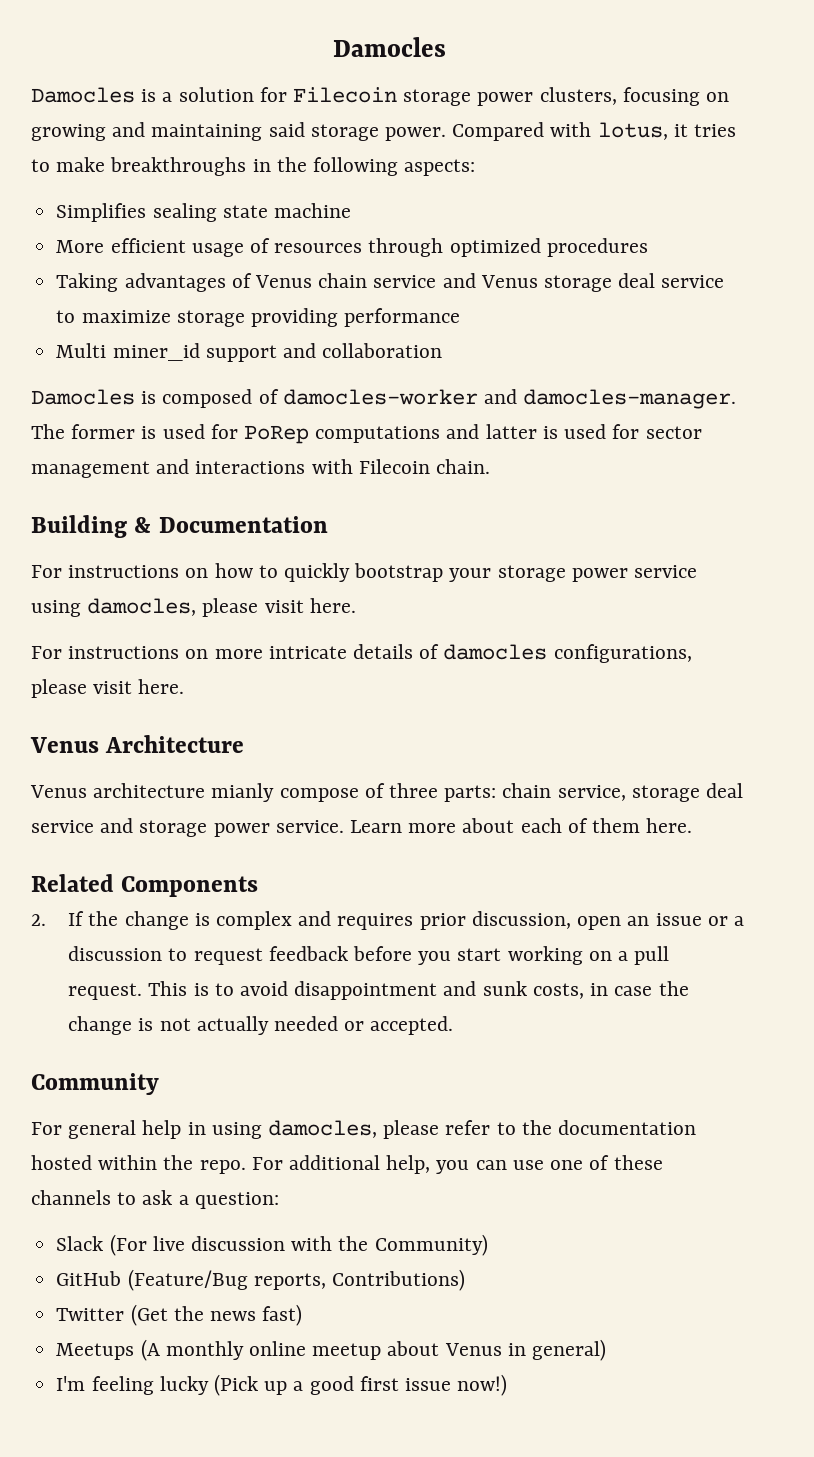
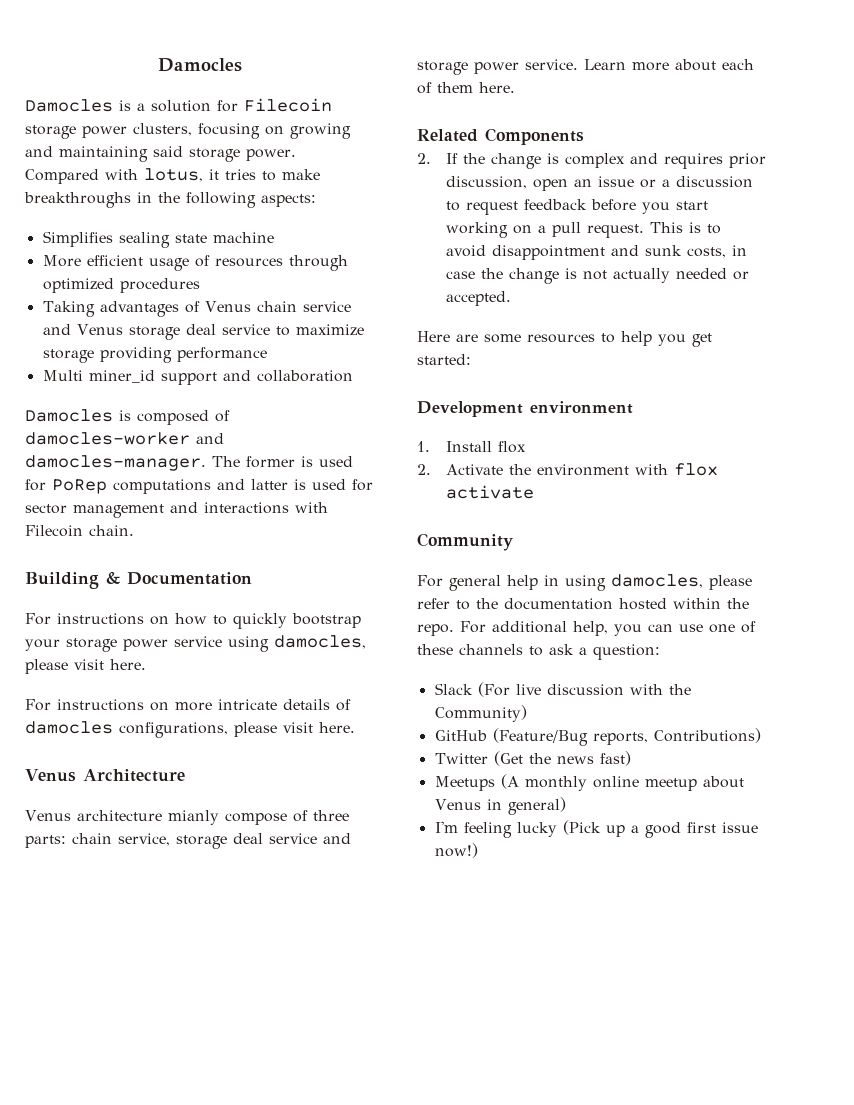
(454, 1025) none -> [417,331,712,347] [417,354,471,365] [417,401,633,417] [417,441,527,453] [417,463,719,476] [446,485,535,499] // Here are some resources to help you get started: // Development environment // 1. Install flox // 2. Activate the environment with flox activate

